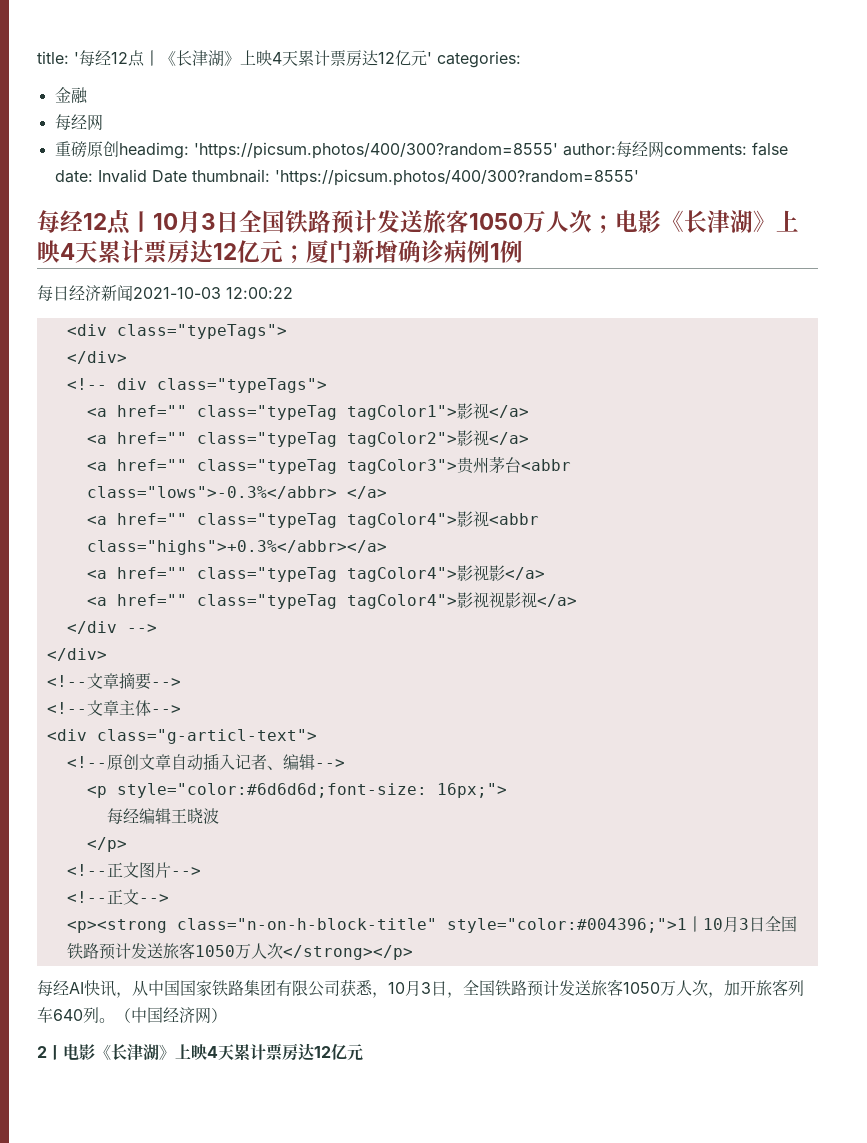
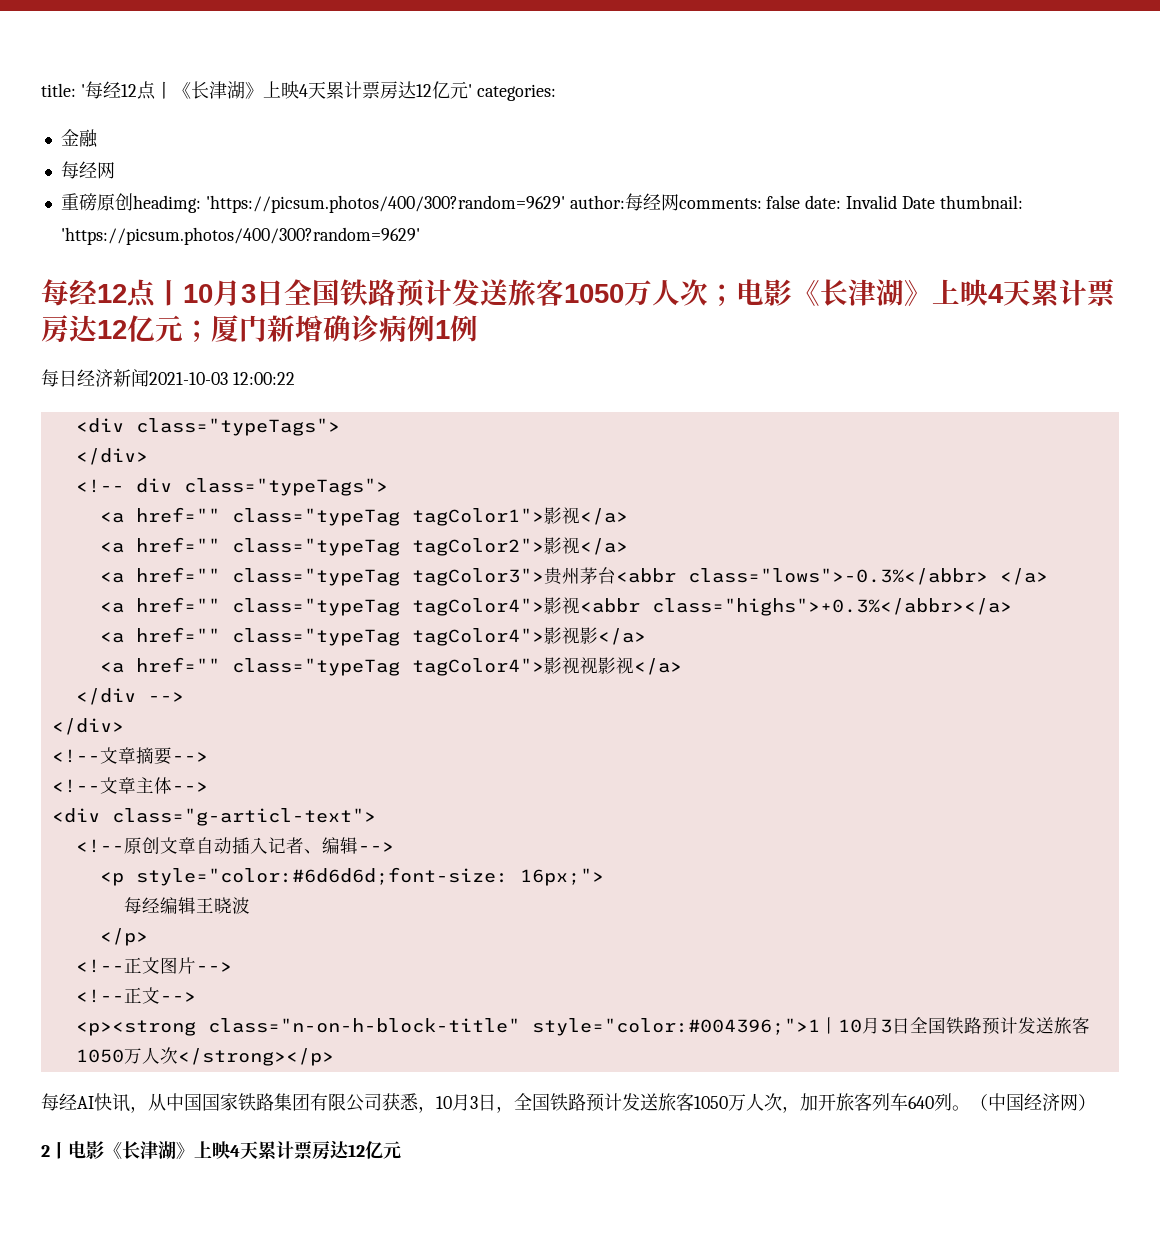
[193,142,558,159] 'https://picsum.photos/400/300?random=8555' -> [205,195,565,213] 'https://picsum.photos/400/300?random=9629'
[274,169,639,186] 'https://picsum.photos/400/300?random=8555' -> [60,227,420,245] 'https://picsum.photos/400/300?random=9629'

